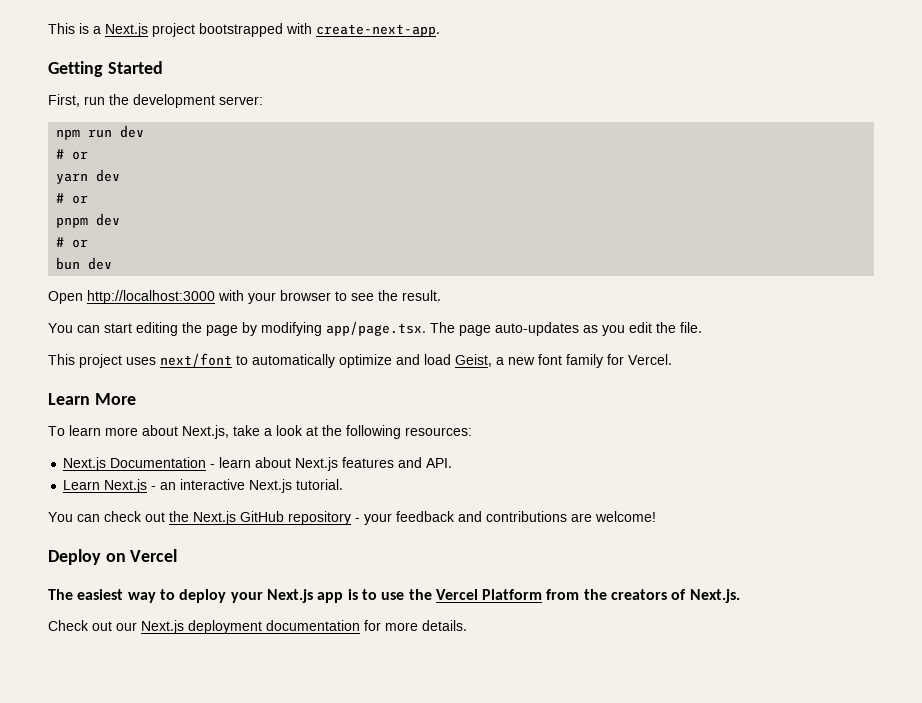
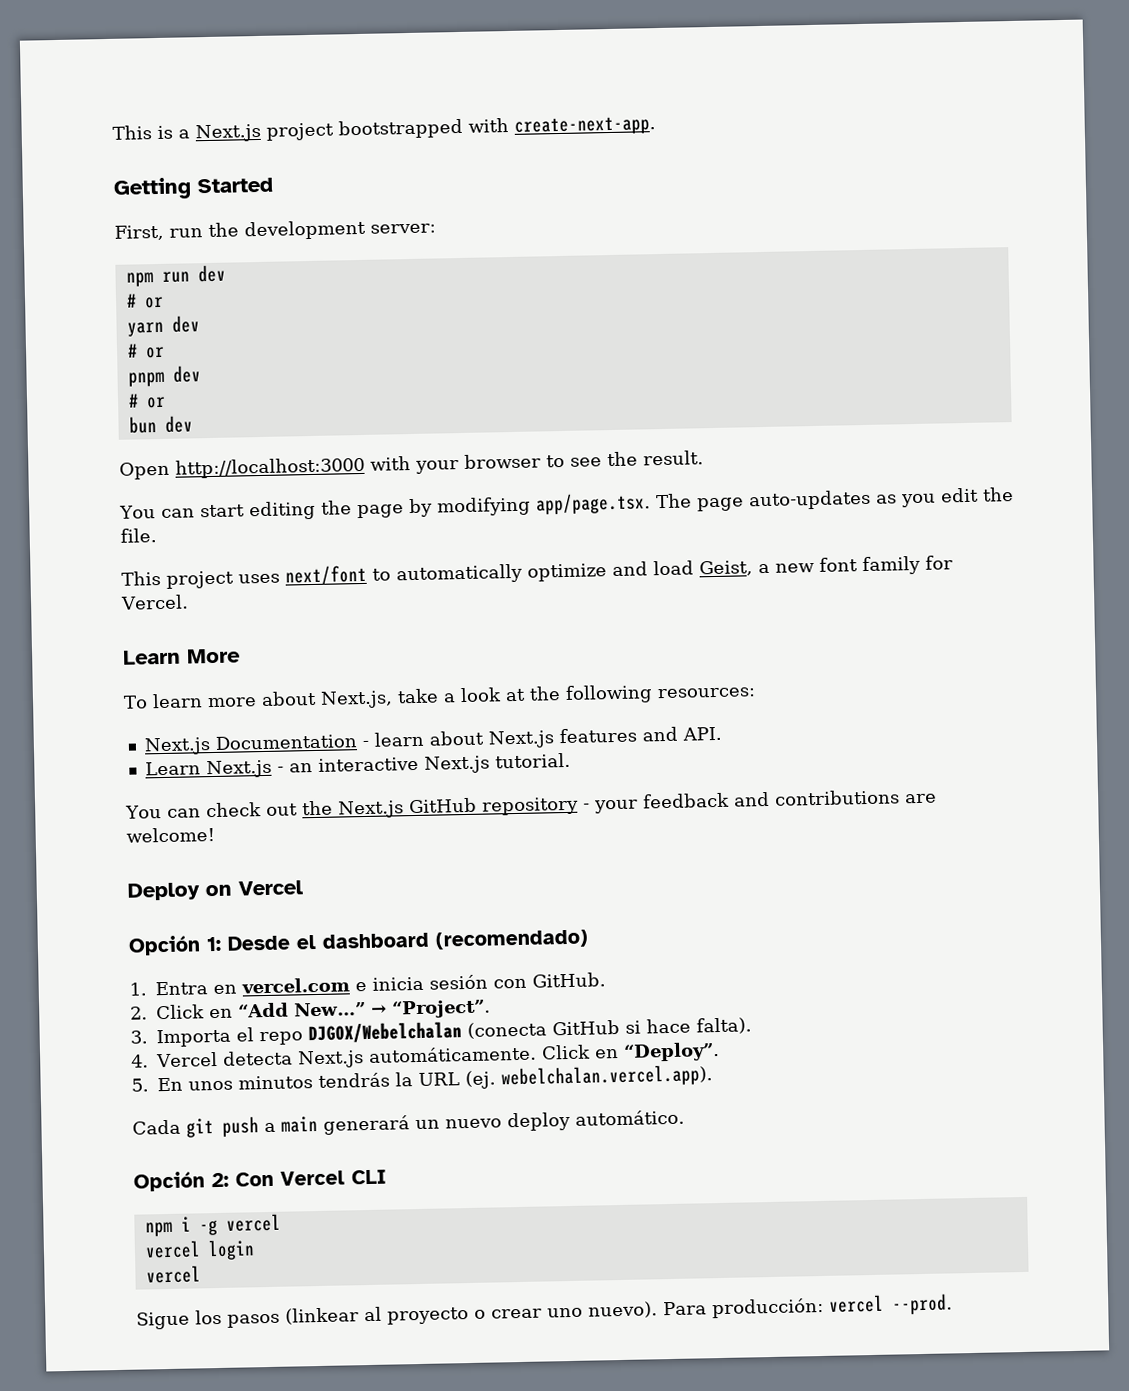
[48,589,740,603] [48,620,467,634] The easiest way to deploy your Next.js app is to use the Vercel Platform from the creators of Next.js. // Check out our Next.js deployment documentation for more details. -> [128,929,589,956] [129,972,606,996] [130,999,491,1020] [130,1017,752,1048] [131,1041,720,1069] [131,1064,713,1092] [132,1109,685,1138] [133,1169,387,1192] [144,1213,281,1237] [144,1239,255,1261] [145,1265,201,1284] [136,1293,953,1330] Opción 1: Desde el dashboard (recomendado) // 1. Entra en vercel.com e inicia sesión con GitHub. // 2. Click en “Add New…” → “Project”. // 3. Importa el repo DJGOX/Webelchalan (conecta GitHub si hace falta). // 4. Vercel detecta Next.js automáticamente. Click en “Deploy”. // 5. En unos minutos tendrás la URL (ej. webelchalan.vercel.app). // Cada git push a main generará un nuevo deploy automático. // Opción 2: Con Vercel CLI // npm i -g vercel // vercel login // vercel // Sigue los pasos (linkear al proyecto o crear uno nuevo). Para producción: vercel --prod.

